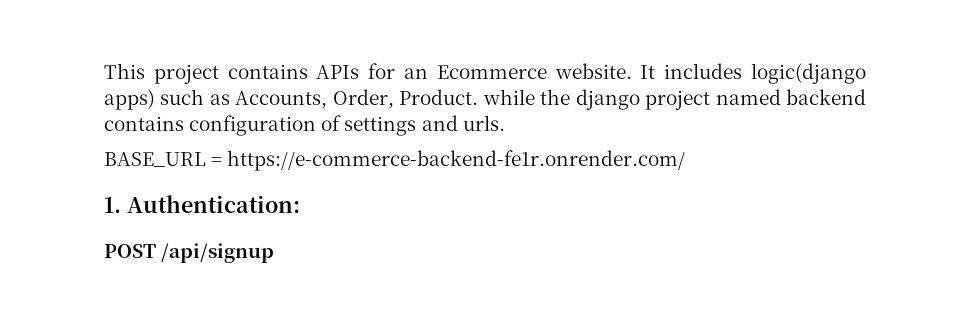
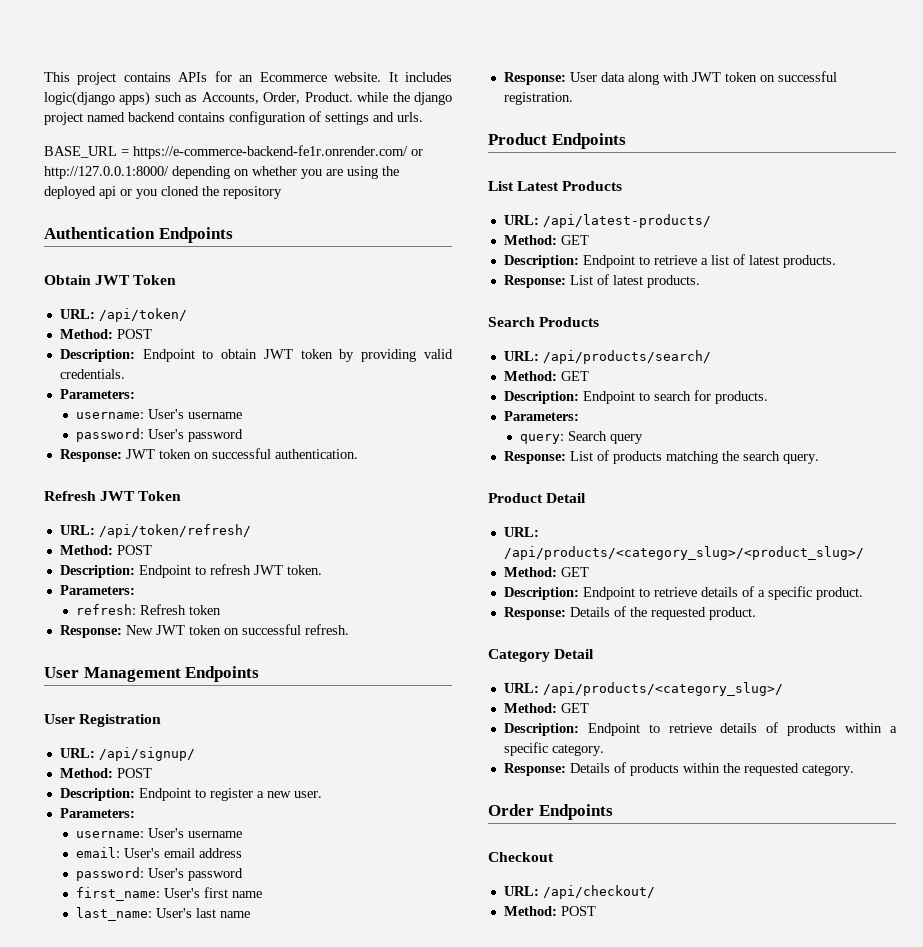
[104,195,300,213] [104,243,275,263] // 1. Authentication: // POST /api/signup -> [411,149,423,156] [44,166,399,179] [44,186,282,199] [44,227,233,243] [44,275,177,285] [59,308,187,322] [59,329,152,339] [59,349,454,362] [59,369,125,379] [59,389,135,399] [75,409,242,419] [75,428,243,442] [59,448,358,462] [44,491,182,501] [59,524,251,538] [59,545,152,555] [59,564,322,578] [59,585,135,595] [75,604,221,615] [59,624,349,638] [44,666,260,682] [44,714,162,727] [59,747,195,761] [59,768,152,778] [59,788,322,801] [59,808,135,818] [75,828,242,838] [75,847,242,858] [75,867,243,881] [75,887,262,901] [75,907,250,921] [503,71,837,85] [503,92,573,105] [488,133,626,149] [488,181,623,191] [503,214,711,228] [503,235,589,245] [503,254,836,268] [503,274,700,288] [488,317,600,327] [503,350,711,364] [503,371,589,381] [503,390,768,404] [503,411,579,421] [519,431,643,444] [503,450,819,464] [488,493,587,503] [503,527,539,537] [503,546,864,560] [503,567,589,577] [503,586,863,600] [503,606,756,620] [488,649,595,662] [503,682,783,696] [503,703,589,713] [503,722,898,736] [503,742,604,756] [503,762,854,776] [488,804,613,820] [488,852,554,862] [503,885,655,899] [503,906,596,916] or http://127.0.0.1:8000/ depending on whether you are using the deployed api or you cloned the repository // Authentication Endpoints // Obtain JWT Token // URL: /api/token/ // Method: POST // Description: Endpoint to obtain JWT token by providing valid credentials. // Parameters: // username: User's username // password: User's password // Response: JWT token on successful authentication. // Refresh JWT Token // URL: /api/token/refresh/ // Method: POST // Description: Endpoint to refresh JWT token. // Parameters: // refresh: Refresh token // Response: New JWT token on successful refresh. // User Management Endpoints // User Registration // URL: /api/signup/ // Method: POST // Description: Endpoint to register a new user. // Parameters: // username: User's username // email: User's email address // password: User's password // first_name: User's first name // last_name: User's last name // Response: User data along with JWT token on successful registration. // Product Endpoints // List Latest Products // URL: /api/latest-products/ // Method: GET // Description: Endpoint to retrieve a list of latest products. // Response: List of latest products. // Search Products // URL: /api/products/search/ // Method: GET // Description: Endpoint to search for products. // Parameters: // query: Search query // Response: List of products matching the search query. // Product Detail // URL: /api/products/<category_slug>/<product_slug>/ // Method: GET // Description: Endpoint to retrieve details of a specific product. // Response: Details of the requested product. // Category Detail // URL: /api/products/<category_slug>/ // Method: GET // Description: Endpoint to retrieve details of products within a specific category. // Response: Details of products within the requested category. // Order Endpoints // Checkout // URL: /api/checkout/ // Method: POST

